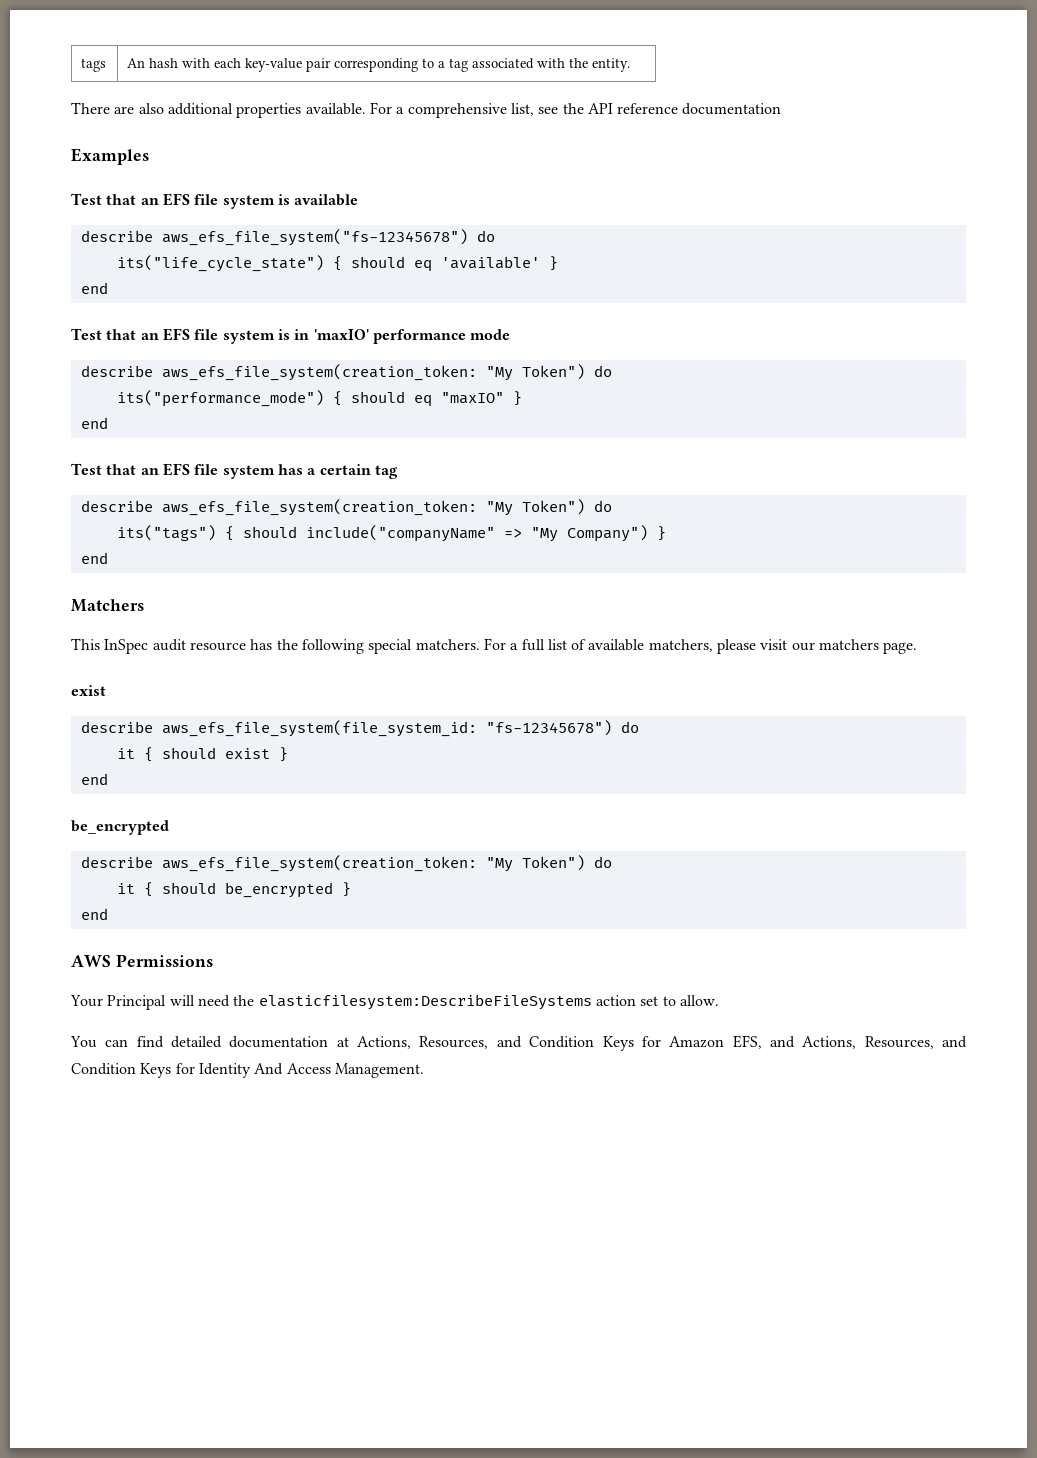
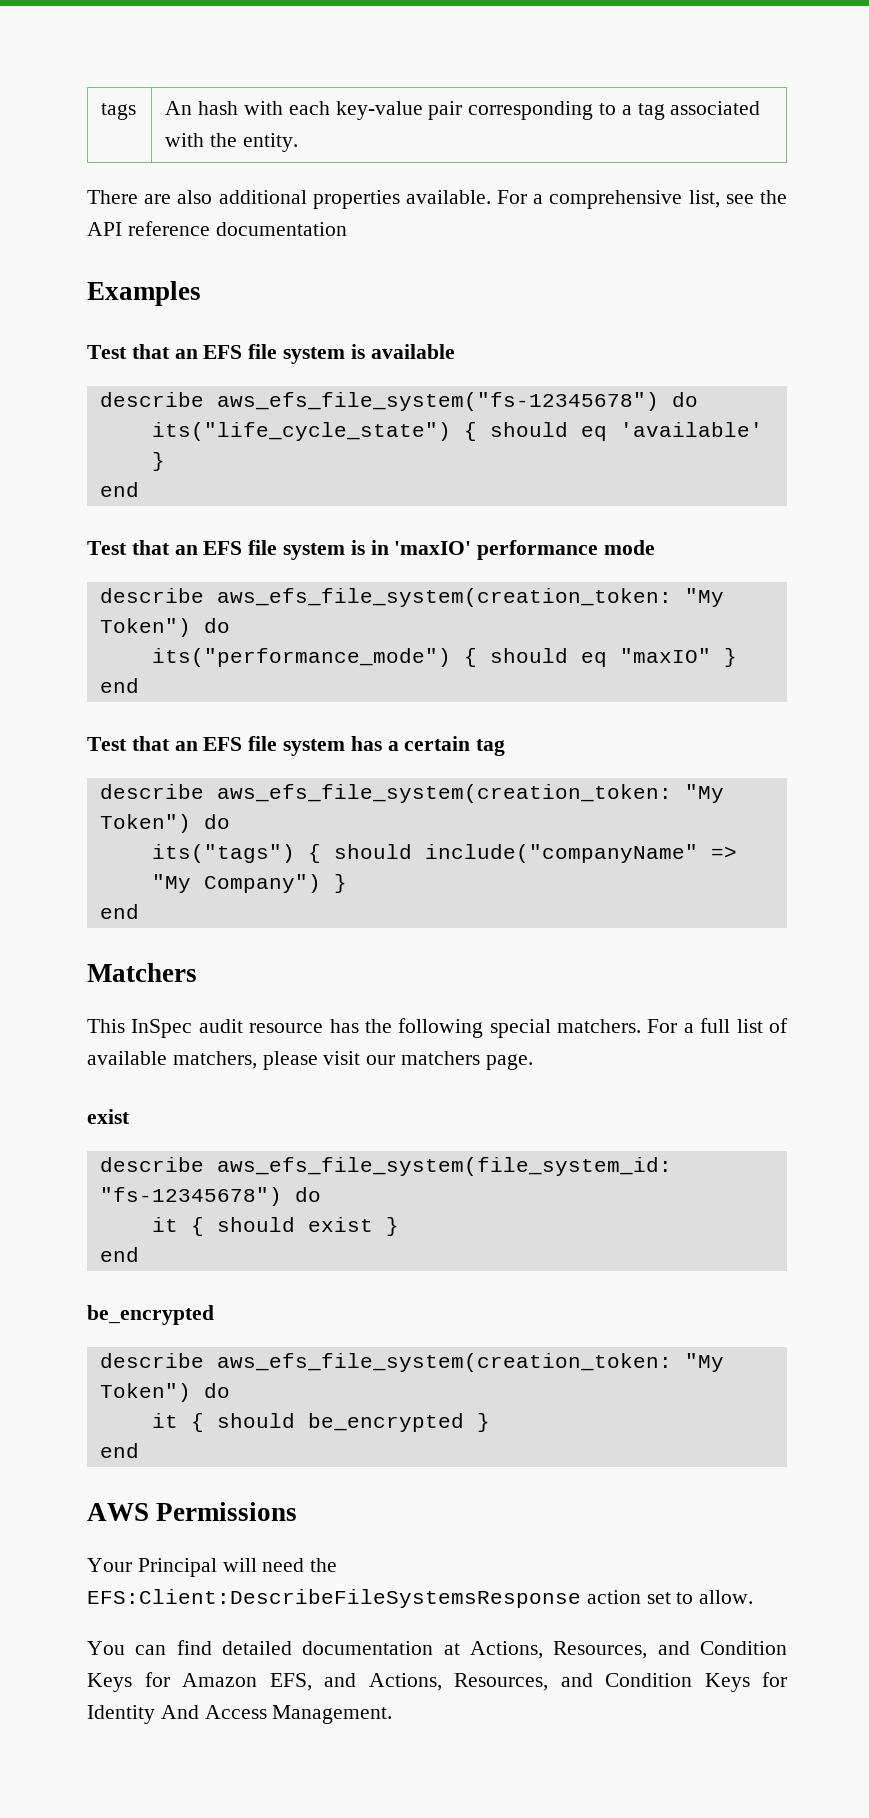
[258,994,592,1010] elasticfilesystem:DescribeFileSystems -> [87,1589,581,1608] EFS:Client:DescribeFileSystemsResponse

